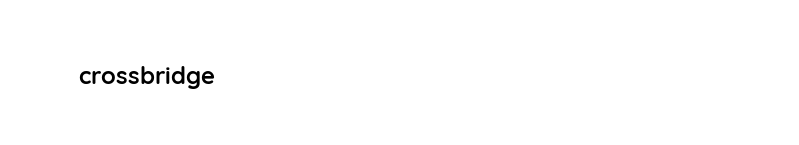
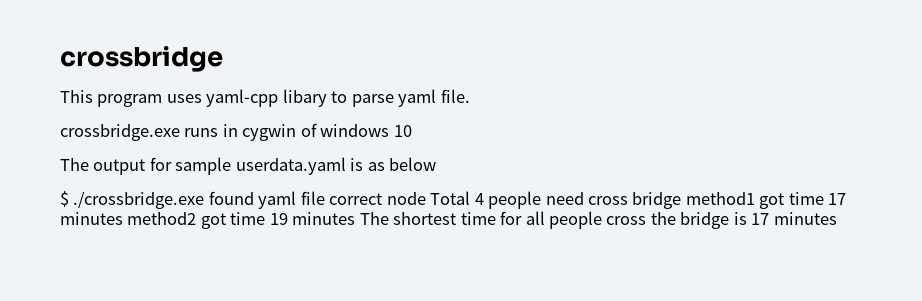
(215, 77) none -> [60,89,470,107] [60,123,412,141] [60,157,437,175] [60,191,847,209] [60,211,837,229] // This program uses yaml-cpp libary to parse yaml file. // crossbridge.exe runs in cygwin of windows 10 // The output for sample userdata.yaml is as below // $ ./crossbridge.exe found yaml file correct node Total 4 people need cross bridge method1 got time 17 minutes method2 got time 19 minutes The shortest time for all people cross the bridge is 17 minutes

